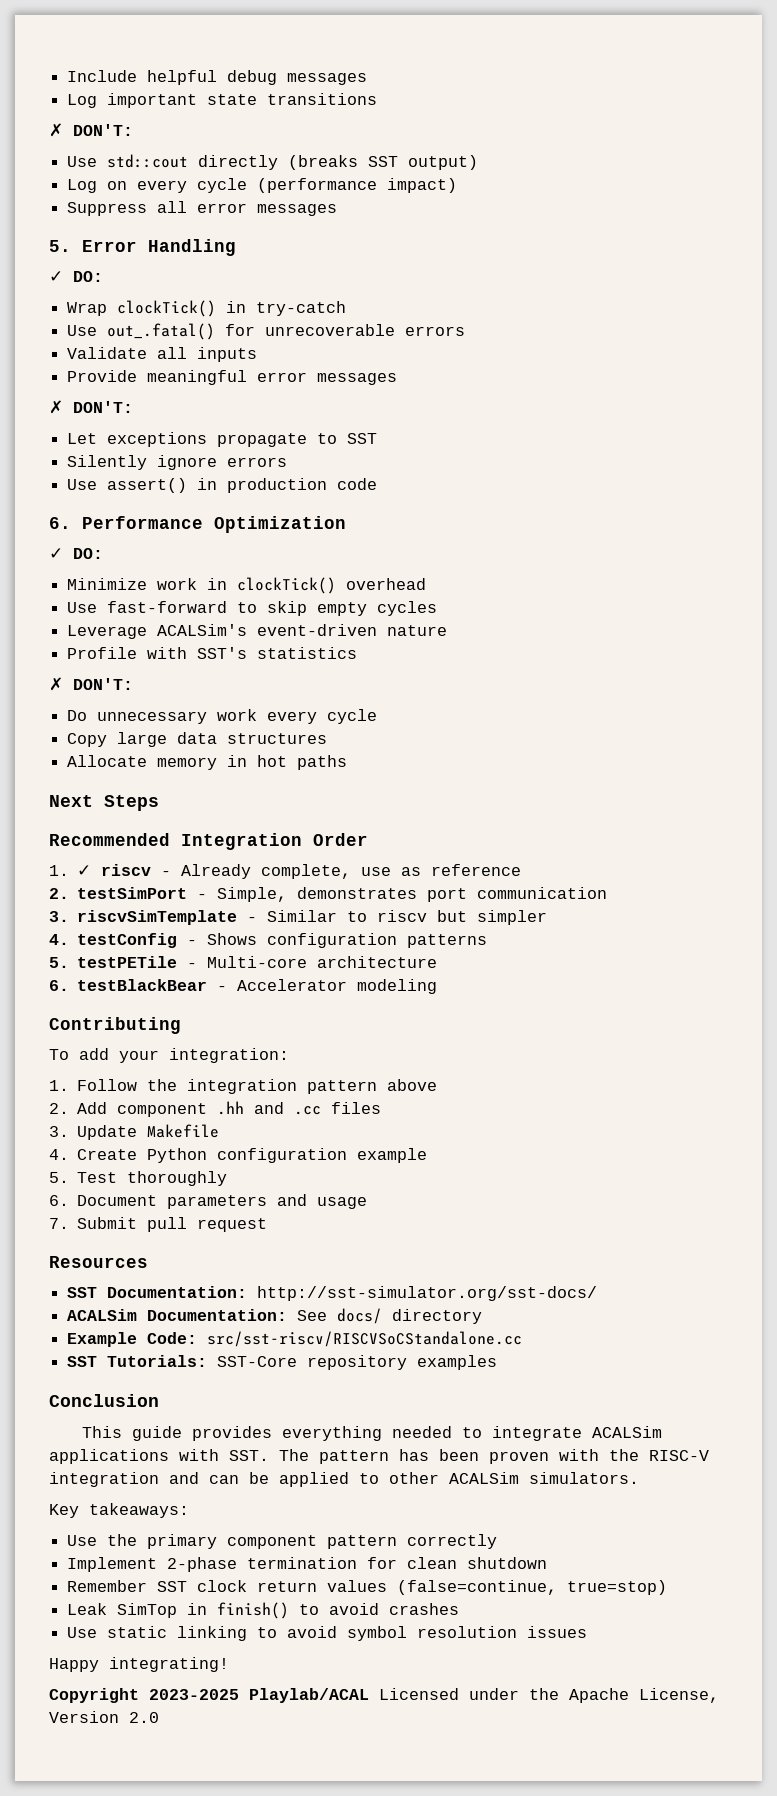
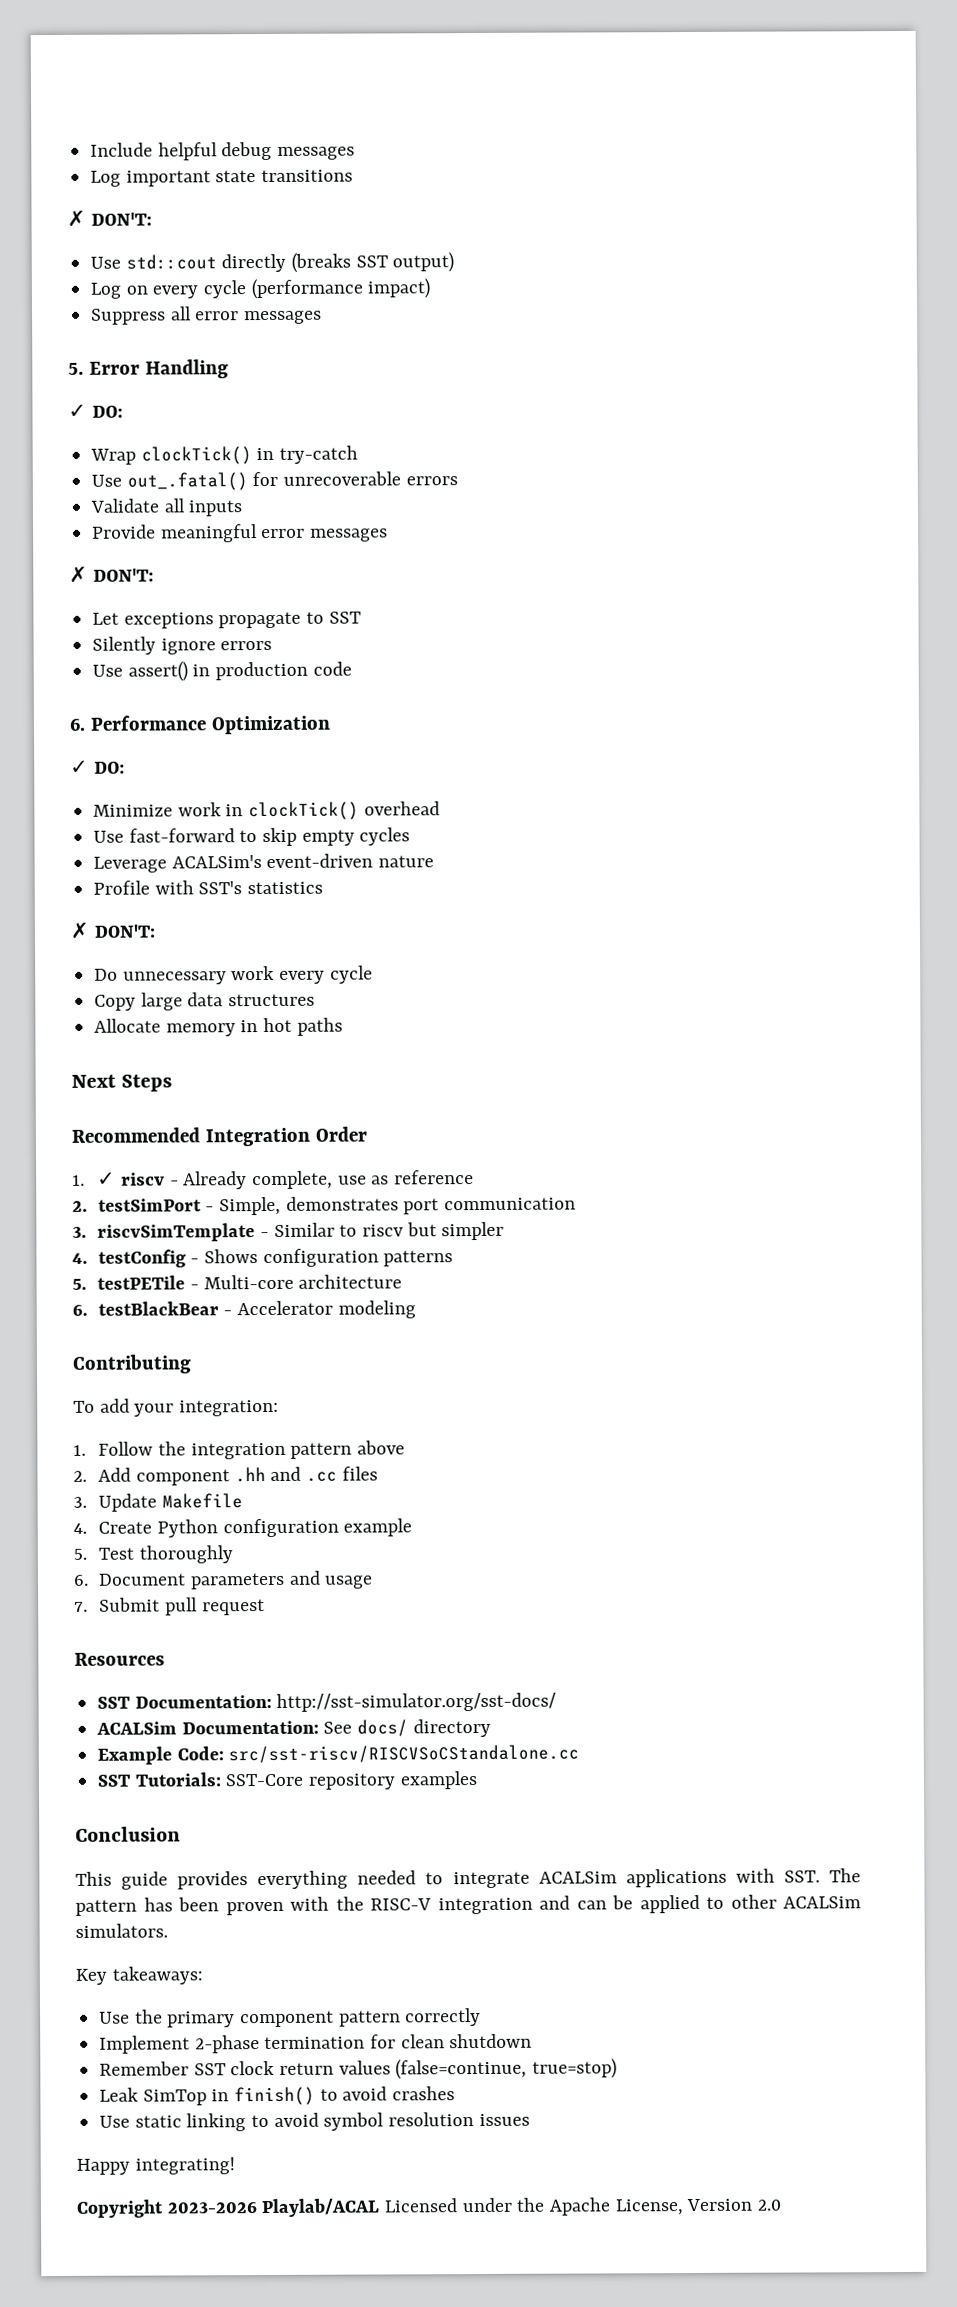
[149,1689,239,1700] 2023-2025 -> [166,2202,257,2214] 2023-2026

